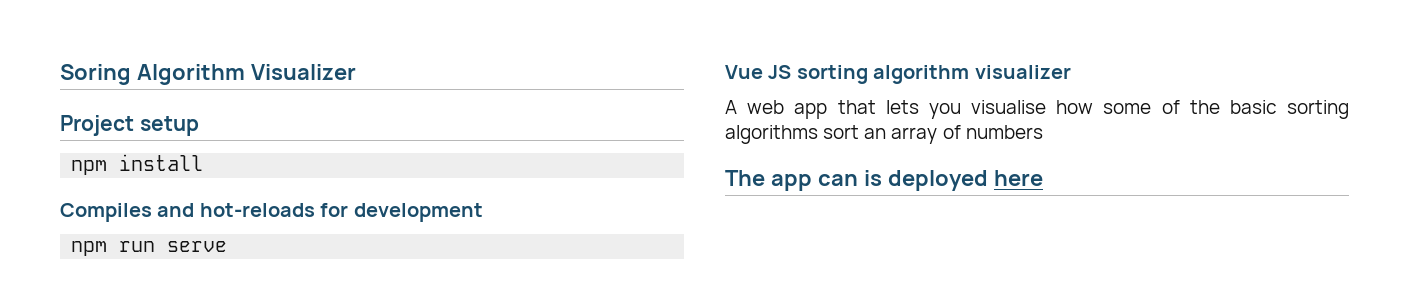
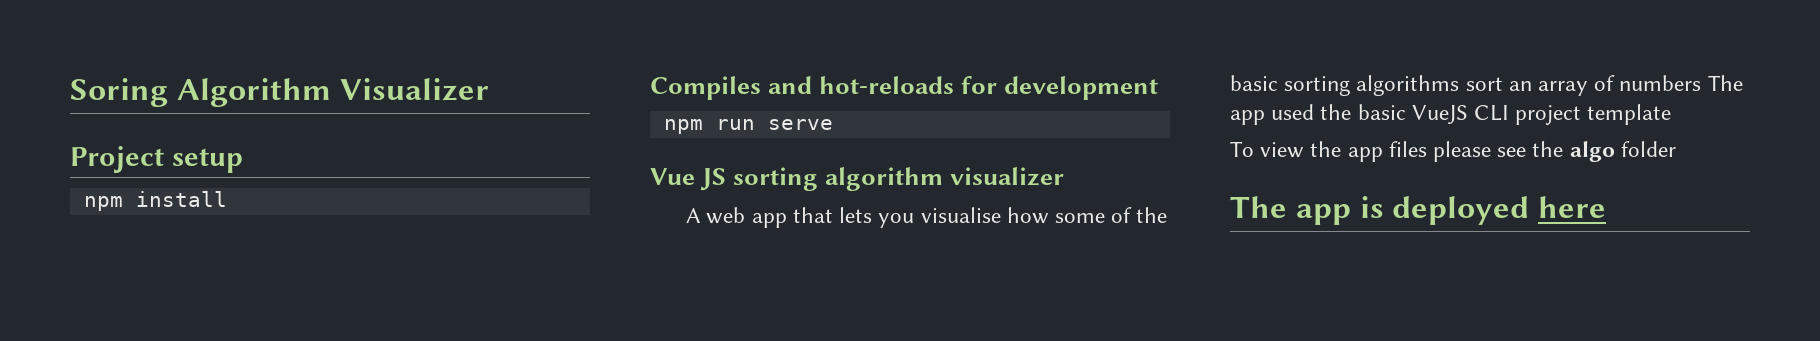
[725,170,858,191] // The app can -> [1707,75,1743,91] [1230,104,1672,125] [1230,141,1676,162] [1230,196,1351,225] The app used the basic VueJS CLI project template // To view the app files please see the algo folder // The app

